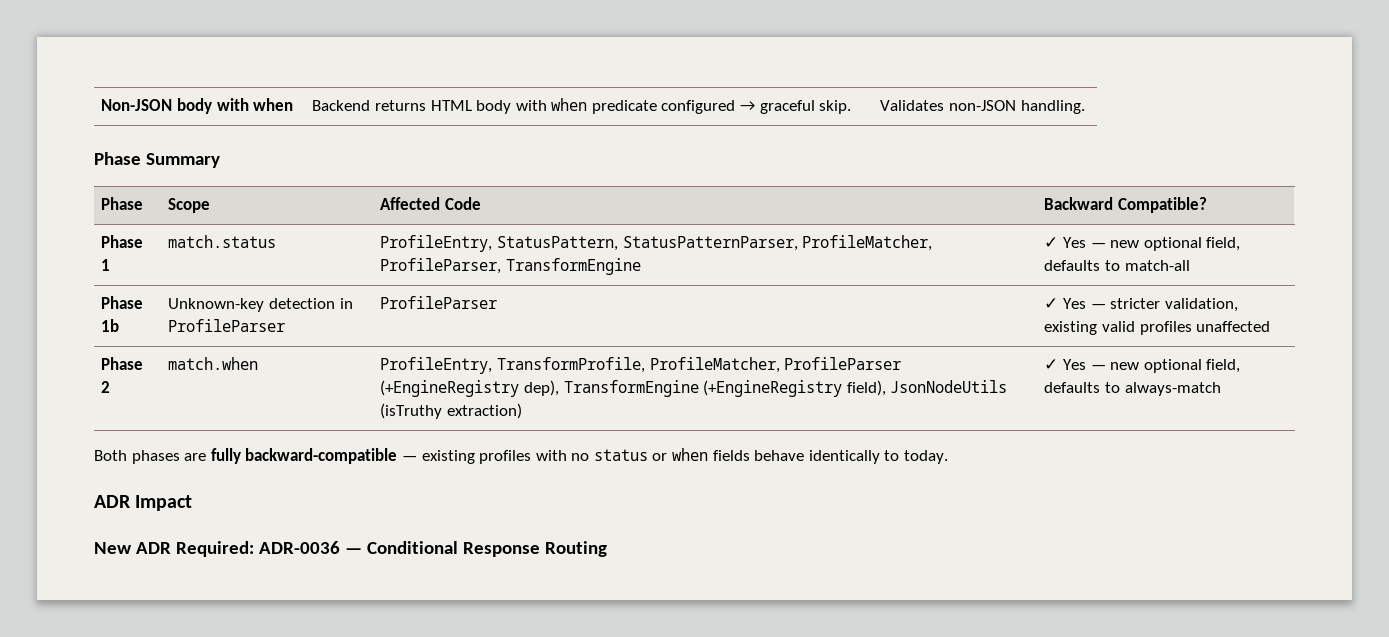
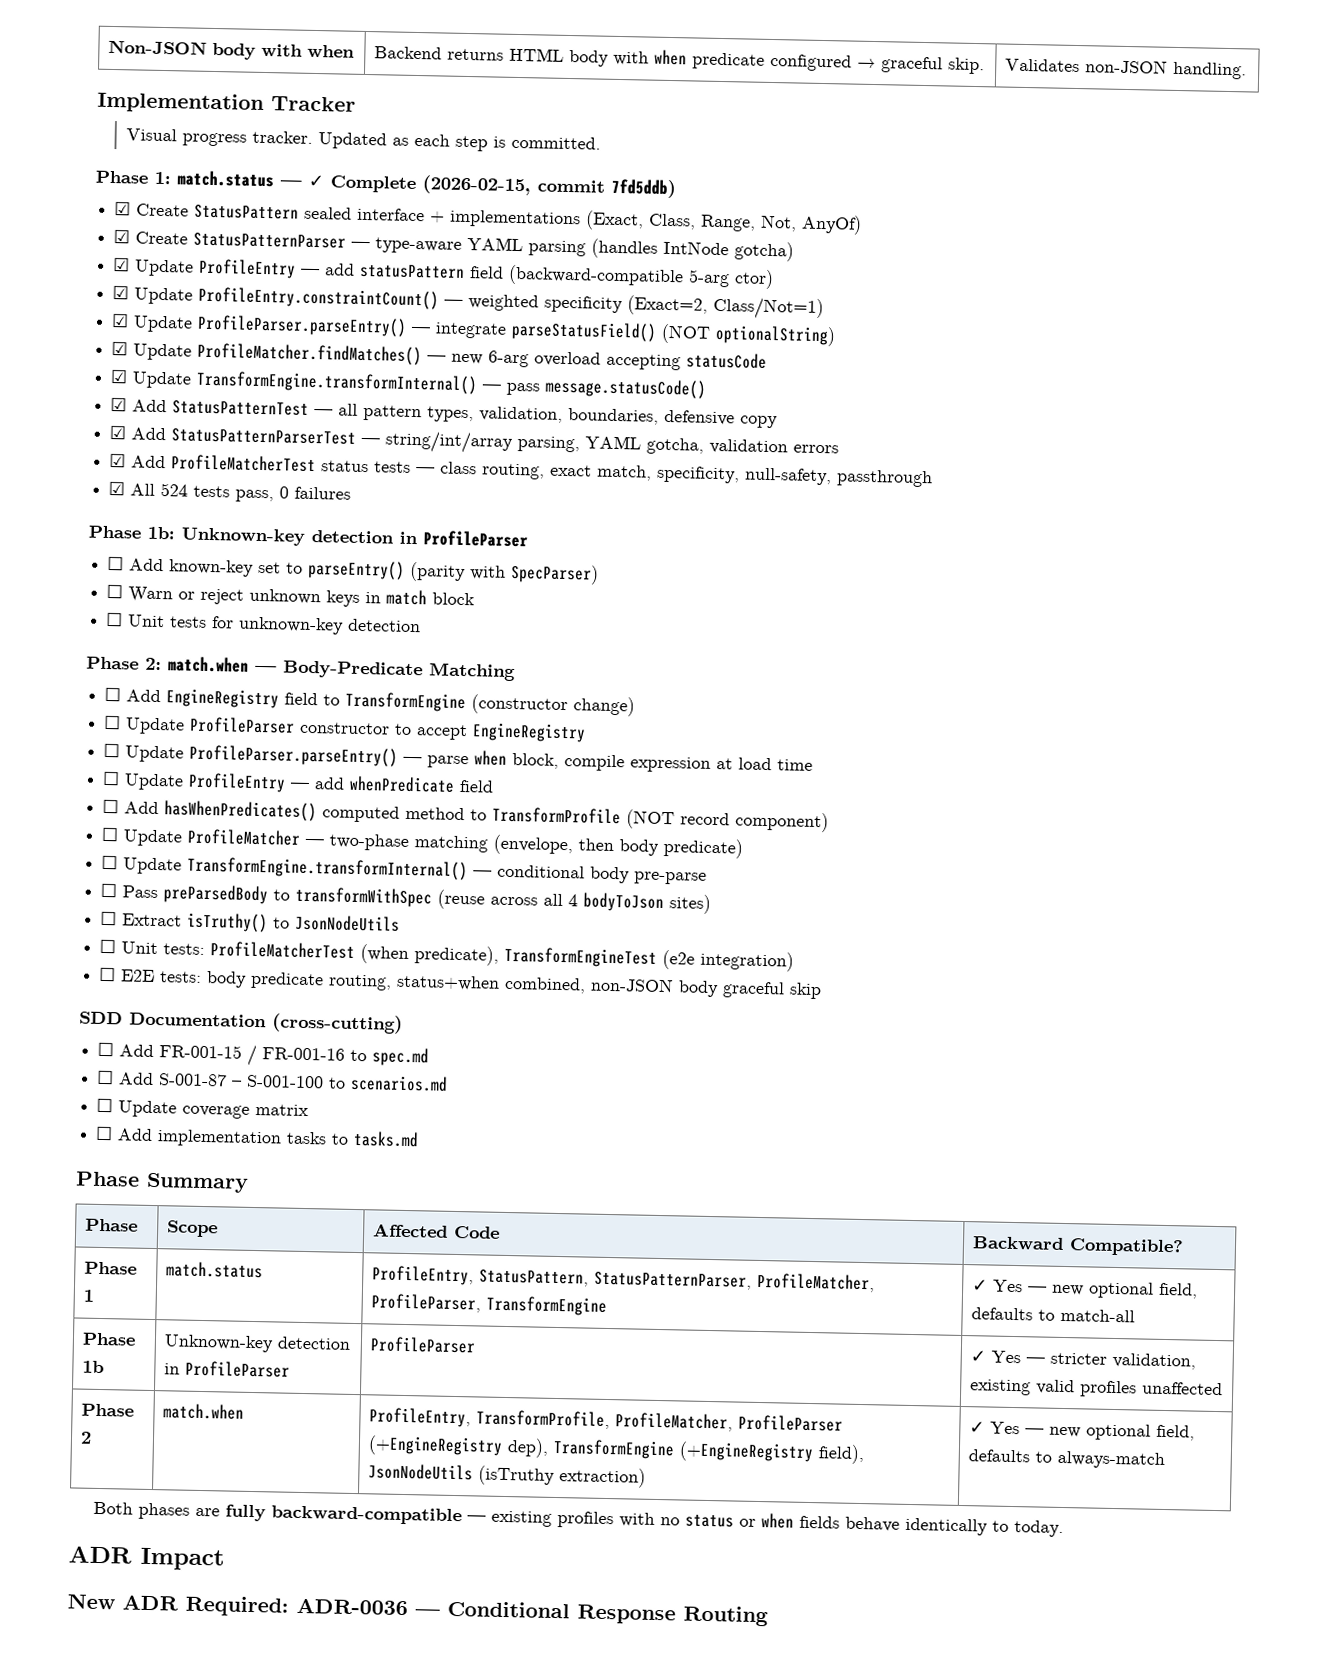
(1085, 107) none -> [97,91,356,114] [125,128,601,152] [95,170,676,199] [114,201,863,235] [113,229,795,262] [113,257,775,290] [112,285,825,321] [111,313,837,347] [111,341,768,371] [110,369,707,399] [110,397,779,429] [109,425,840,455] [109,452,934,488] [108,480,352,503] [88,525,528,548] [107,555,600,585] [106,583,476,607] [106,611,422,635] [86,656,516,682] [104,686,636,717] [103,714,587,743] [103,742,814,773] [102,770,495,793] [102,798,830,833] [101,826,744,859] [101,854,708,885] [100,882,712,914] [100,910,401,933] [99,938,795,972] [99,966,823,1000] [79,1011,403,1034] [97,1041,430,1067] [96,1069,449,1092] [96,1097,310,1119] [95,1125,420,1148] // Implementation Tracker // Visual progress tracker. Updated as each step is committed. // Phase 1: match.status — ✓ Complete (2026-02-15, commit 7fd5ddb) // ☑ Create StatusPattern sealed interface + implementations (Exact, Class, Range, Not, AnyOf) // ☑ Create StatusPatternParser — type-aware YAML parsing (handles IntNode gotcha) // ☑ Update ProfileEntry — add statusPattern field (backward-compatible 5-arg ctor) // ☑ Update ProfileEntry.constraintCount() — weighted specificity (Exact=2, Class/Not=1) // ☑ Update ProfileParser.parseEntry() — integrate parseStatusField() (NOT optionalString) // ☑ Update ProfileMatcher.findMatches() — new 6-arg overload accepting statusCode // ☑ Update TransformEngine.transformInternal() — pass message.statusCode() // ☑ Add StatusPatternTest — all pattern types, validation, boundaries, defensive copy // ☑ Add StatusPatternParserTest — string/int/array parsing, YAML gotcha, validation errors // ☑ Add ProfileMatcherTest status tests — class routing, exact match, specificity, null-safety, passthrough // ☑ All 524 tests pass, 0 failures // Phase 1b: Unknown-key detection in ProfileParser // ☐ Add known-key set to parseEntry() (parity with SpecParser) // ☐ Warn or reject unknown keys in match block // ☐ Unit tests for unknown-key detection // Phase 2: match.when — Body-Predicate Matching // ☐ Add EngineRegistry field to TransformEngine (constructor change) // ☐ Update ProfileParser constructor to accept EngineRegistry // ☐ Update ProfileParser.parseEntry() — parse when block, compile expression at load time // ☐ Update ProfileEntry — add whenPredicate field // ☐ Add hasWhenPredicates() computed method to TransformProfile (NOT record component) // ☐ Update ProfileMatcher — two-phase matching (envelope, then body predicate) // ☐ Update TransformEngine.transformInternal() — conditional body pre-parse // ☐ Pass preParsedBody to transformWithSpec (reuse across all 4 bodyToJson sites) // ☐ Extract isTruthy() to JsonNodeUtils // ☐ Unit tests: ProfileMatcherTest (when predicate), TransformEngineTest (e2e integration) // ☐ E2E tests: body predicate routing, status+when combined, non-JSON body graceful skip // SDD Documentation (cross-cutting) // ☐ Add FR-001-15 / FR-001-16 to spec.md // ☐ Add S-001-87 – S-001-100 to scenarios.md // ☐ Update coverage matrix // ☐ Add implementation tasks to tasks.md

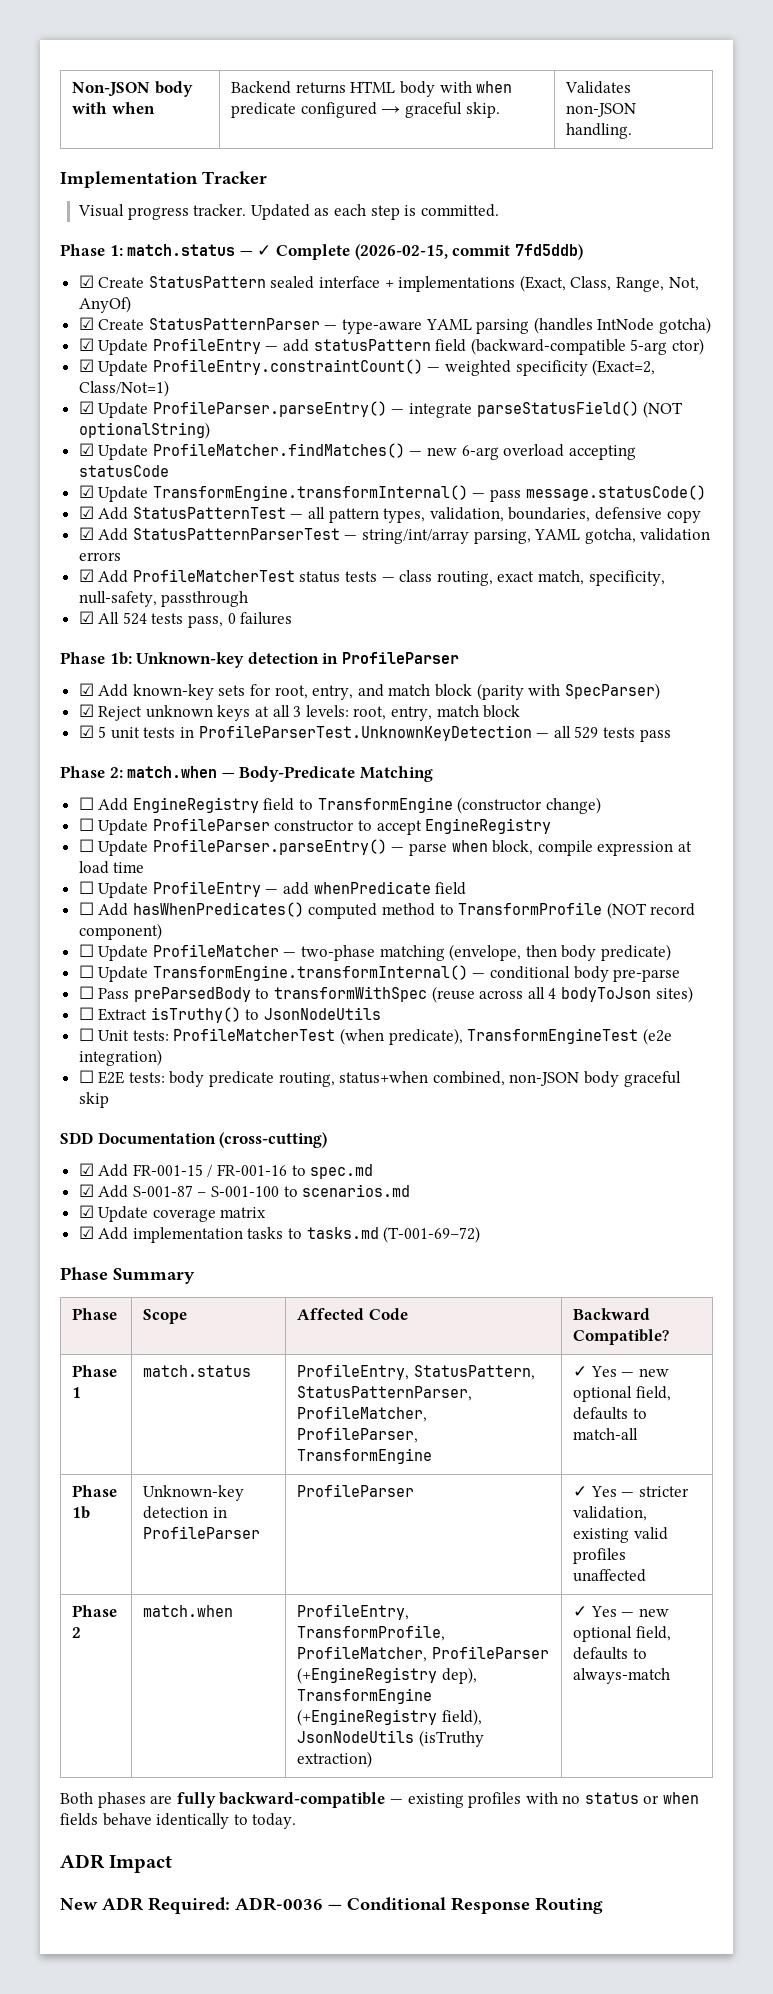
[107,555,125,571] ☐ -> [78,683,94,696] ☑
[258,559,600,585] [106,583,476,607] [106,611,422,635] set to parseEntry() (parity with SpecParser) // ☐ Warn or reject unknown keys in match block // ☐ Unit tests for unknown-key detection -> [218,683,660,700] [78,704,521,721] [78,725,671,742] sets for root, entry, and match block (parity with SpecParser) // ☑ Reject unknown keys at all 3 levels: root, entry, match block // ☑ 5 unit tests in ProfileParserTest.UnknownKeyDetection — all 529 tests pass
[97,1041,115,1057] ☐ -> [78,1163,94,1176] ☑
[96,1069,115,1085] ☐ -> [78,1184,94,1197] ☑
[96,1097,114,1113] ☐ -> [78,1205,94,1218] ☑
[95,1125,114,1141] ☐ -> [78,1226,94,1239] ☑
(420, 1139) none -> [383,1226,481,1243] (T-001-69–72)

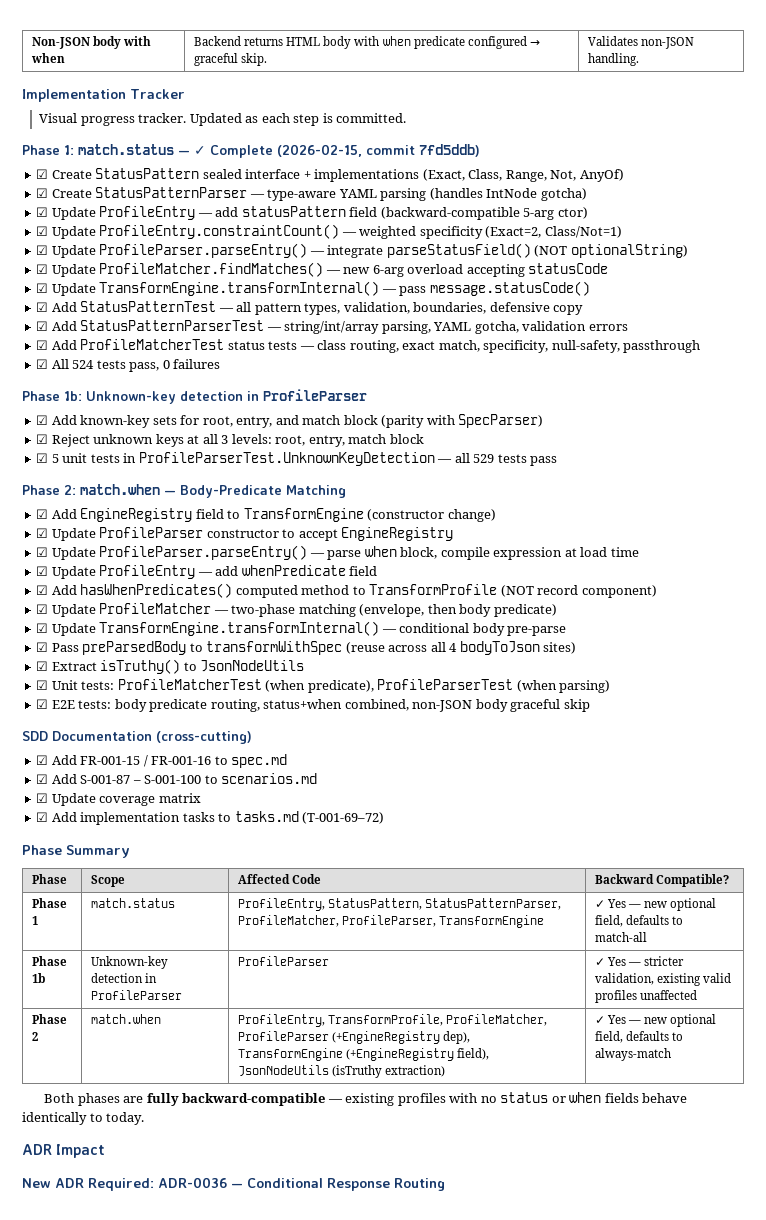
[78,797,94,810] ☐ -> [36,509,49,519] ☑
[78,818,94,831] ☐ -> [36,528,49,538] ☑
[78,839,94,852] ☐ -> [36,547,49,557] ☑
[78,881,94,894] ☐ -> [36,566,49,576] ☑
[78,902,94,915] ☐ -> [36,585,49,595] ☑
[78,944,94,957] ☐ -> [36,604,49,614] ☑
[78,965,94,978] ☐ -> [36,623,49,633] ☑
[78,986,94,999] ☐ -> [36,642,49,652] ☑
[78,1007,94,1020] ☐ -> [36,661,49,671] ☑
[78,1028,94,1041] ☐ -> [36,680,49,690] ☑
[467,1028,672,1045] [78,1049,162,1066] [78,1070,94,1083] TransformEngineTest (e2e integration) // ☐ -> [377,679,611,693] [36,699,49,709] ProfileParserTest (when parsing) // ☑

